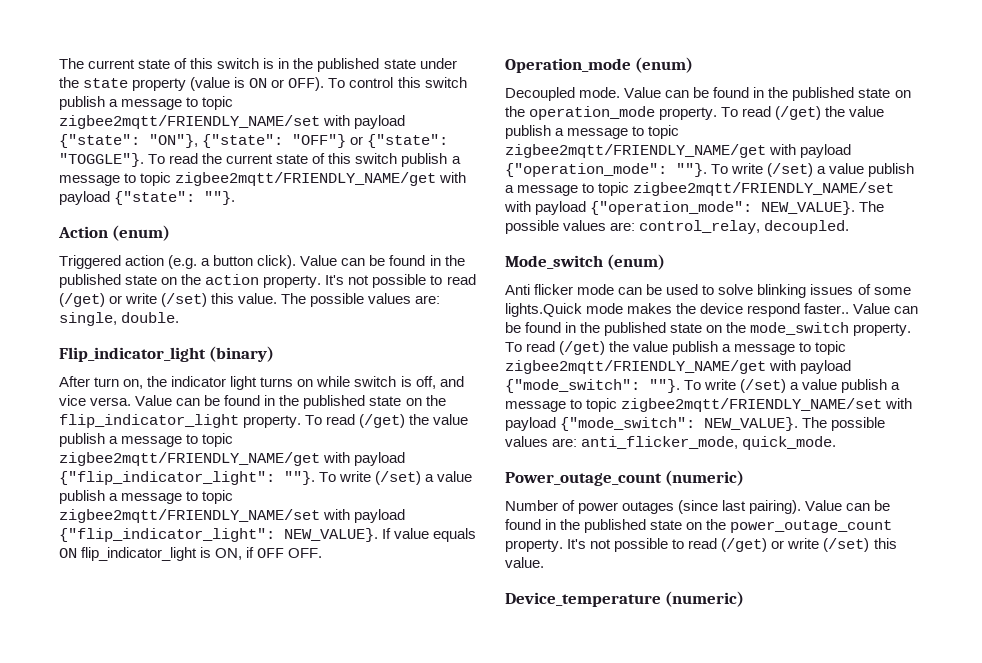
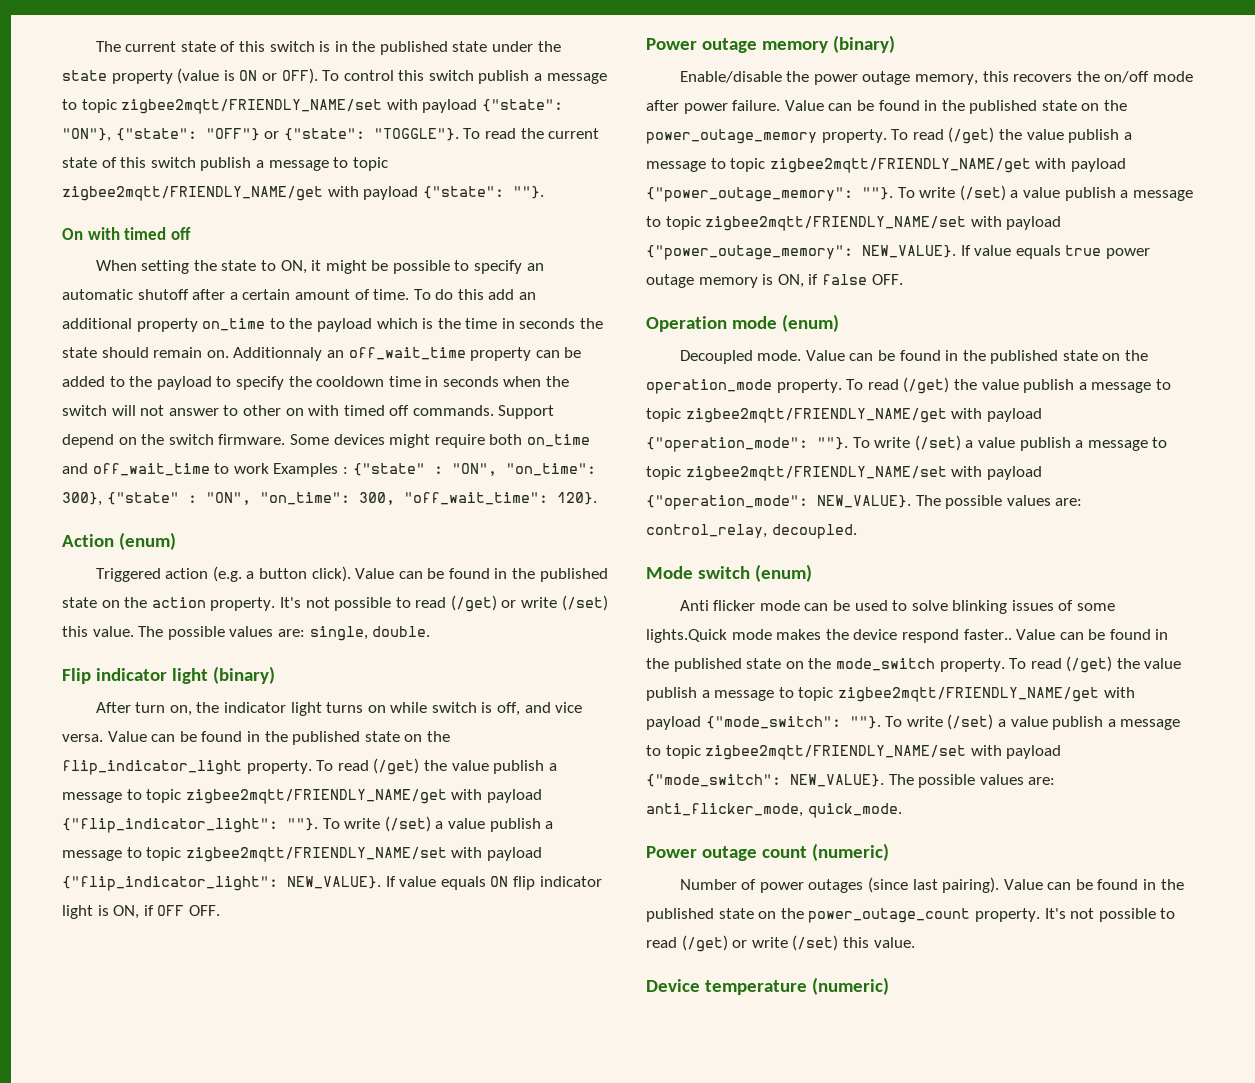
(236, 198) none -> [62,227,191,240] [95,260,544,274] [62,289,537,300] [62,318,604,332] [62,347,582,361] [62,376,570,390] [62,405,555,419] [62,434,590,448] [62,463,596,477] [62,492,597,506] // On with timed off // When setting the state to ON, it might be possible to specify an automatic shutoff after a certain amount of time. To do this add an additional property on_time to the payload which is the time in seconds the state should remain on. Additionnaly an off_wait_time property can be added to the payload to specify the cooldown time in seconds when the switch will not answer to other on with timed off commands. Support depend on the switch firmware. Some devices might require both on_time and off_wait_time to work Examples : {"state" : "ON", "on_time": 300}, {"state" : "ON", "on_time": 300, "off_wait_time": 120}.
[59,347,206,362] Flip_indicator_light -> [62,668,208,684] Flip indicator light
[81,547,198,561] flip_indicator_light -> [512,876,602,890] [62,905,93,919] flip indicator light
[505,58,631,73] Operation_mode -> [646,35,895,53] [679,71,1193,85] [646,100,1128,114] [646,127,1132,144] [646,158,1126,173] [646,185,1193,202] [646,216,1062,231] [646,245,1150,260] [646,274,903,288] [646,316,777,332] Power outage memory (binary) // Enable/disable the power outage memory, this recovers the on/off mode after power failure. Value can be found in the published state on the power_outage_memory property. To read (/get) the value publish a message to topic zigbee2mqtt/FRIENDLY_NAME/get with payload {"power_outage_memory": ""}. To write (/set) a value publish a message to topic zigbee2mqtt/FRIENDLY_NAME/set with payload {"power_outage_memory": NEW_VALUE}. If value equals true power outage memory is ON, if false OFF. // Operation mode
[505,255,603,269] Mode_switch -> [646,566,750,579] Mode switch
[505,472,662,486] Power_outage_count -> [646,846,807,861] Power outage count
[505,592,661,607] Device_temperature -> [646,979,807,995] Device temperature

